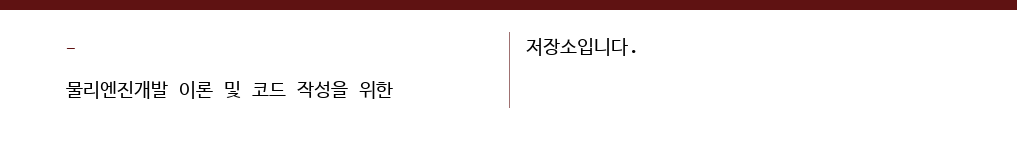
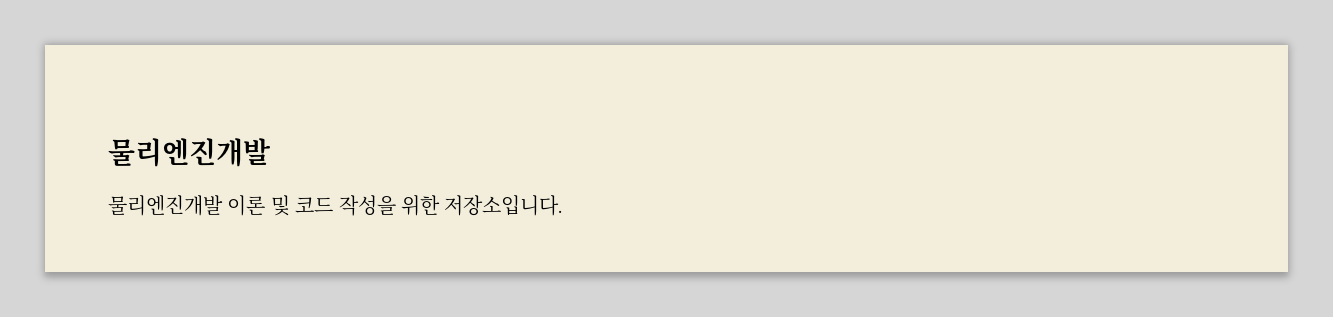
[66,48,76,56] - -> [108,138,271,167] 물리엔진개발

